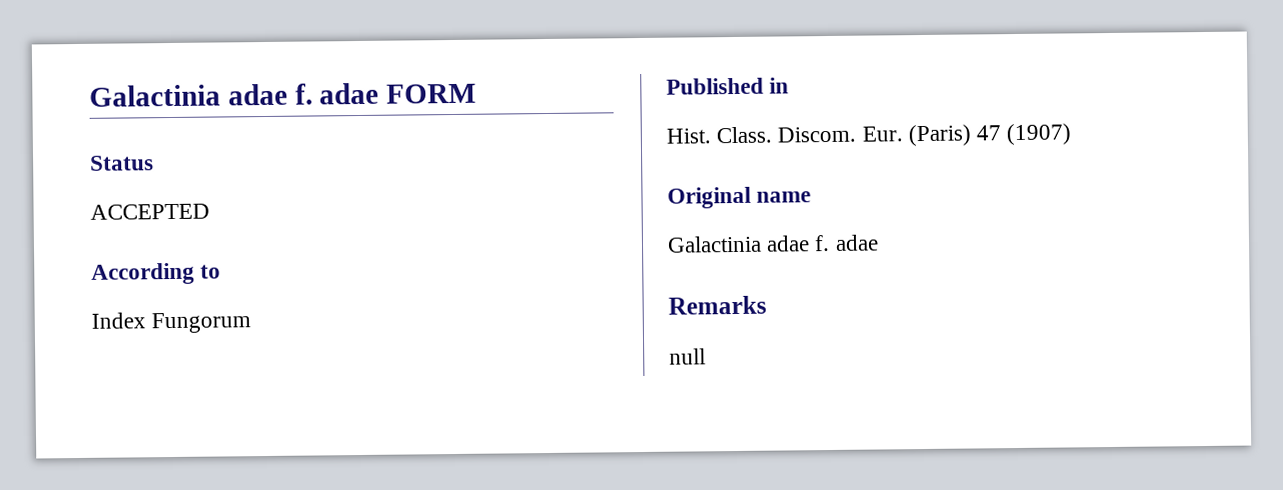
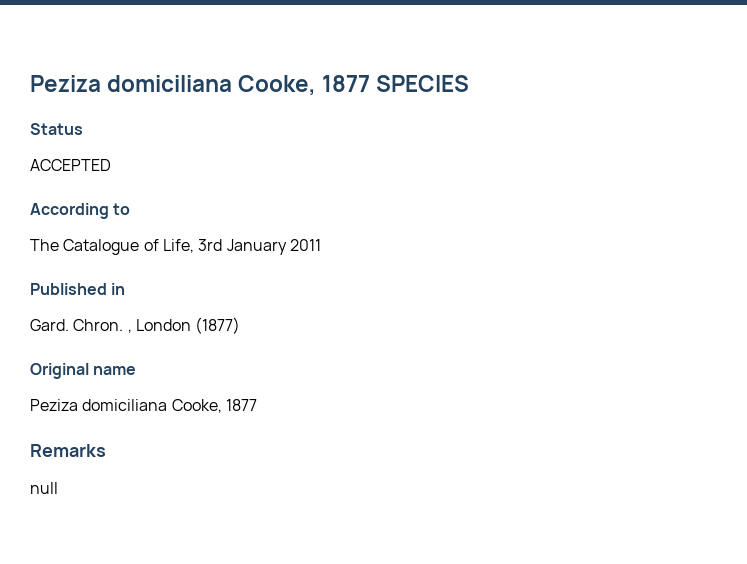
[89,82,477,107] Galactinia adae f. adae FORM -> [30,75,470,96] Peziza domiciliana Cooke, 1877 SPECIES
[91,312,252,334] [666,77,790,95] [666,123,1072,147] [667,186,812,209] [667,234,879,253] Index Fungorum // Published in // Hist. Class. Discom. Eur. (Paris) 47 (1907) // Original name // Galactinia adae f. adae -> [30,239,321,255] [30,283,126,295] [30,317,241,334] [30,363,137,379] [30,399,257,413] The Catalogue of Life, 3rd January 2011 // Published in // Gard. Chron. , London (1877) // Original name // Peziza domiciliana Cooke, 1877

